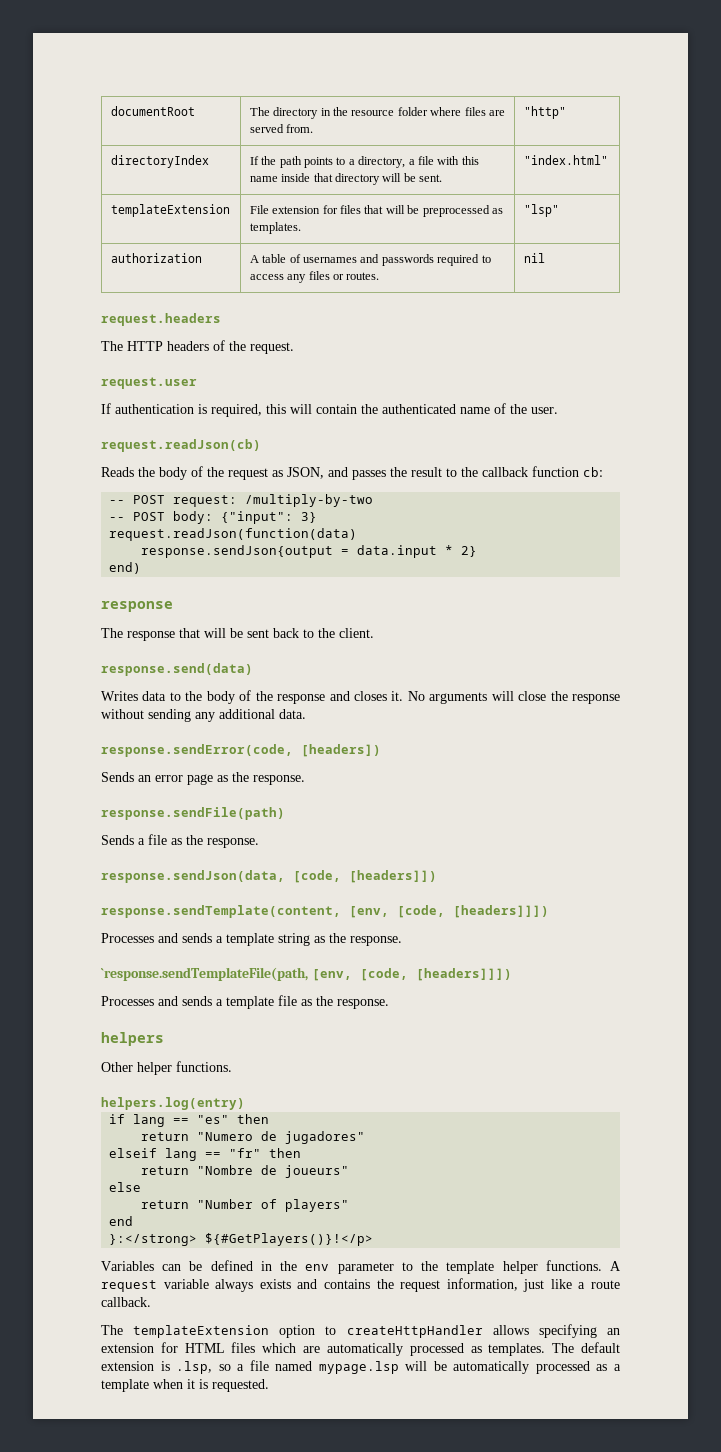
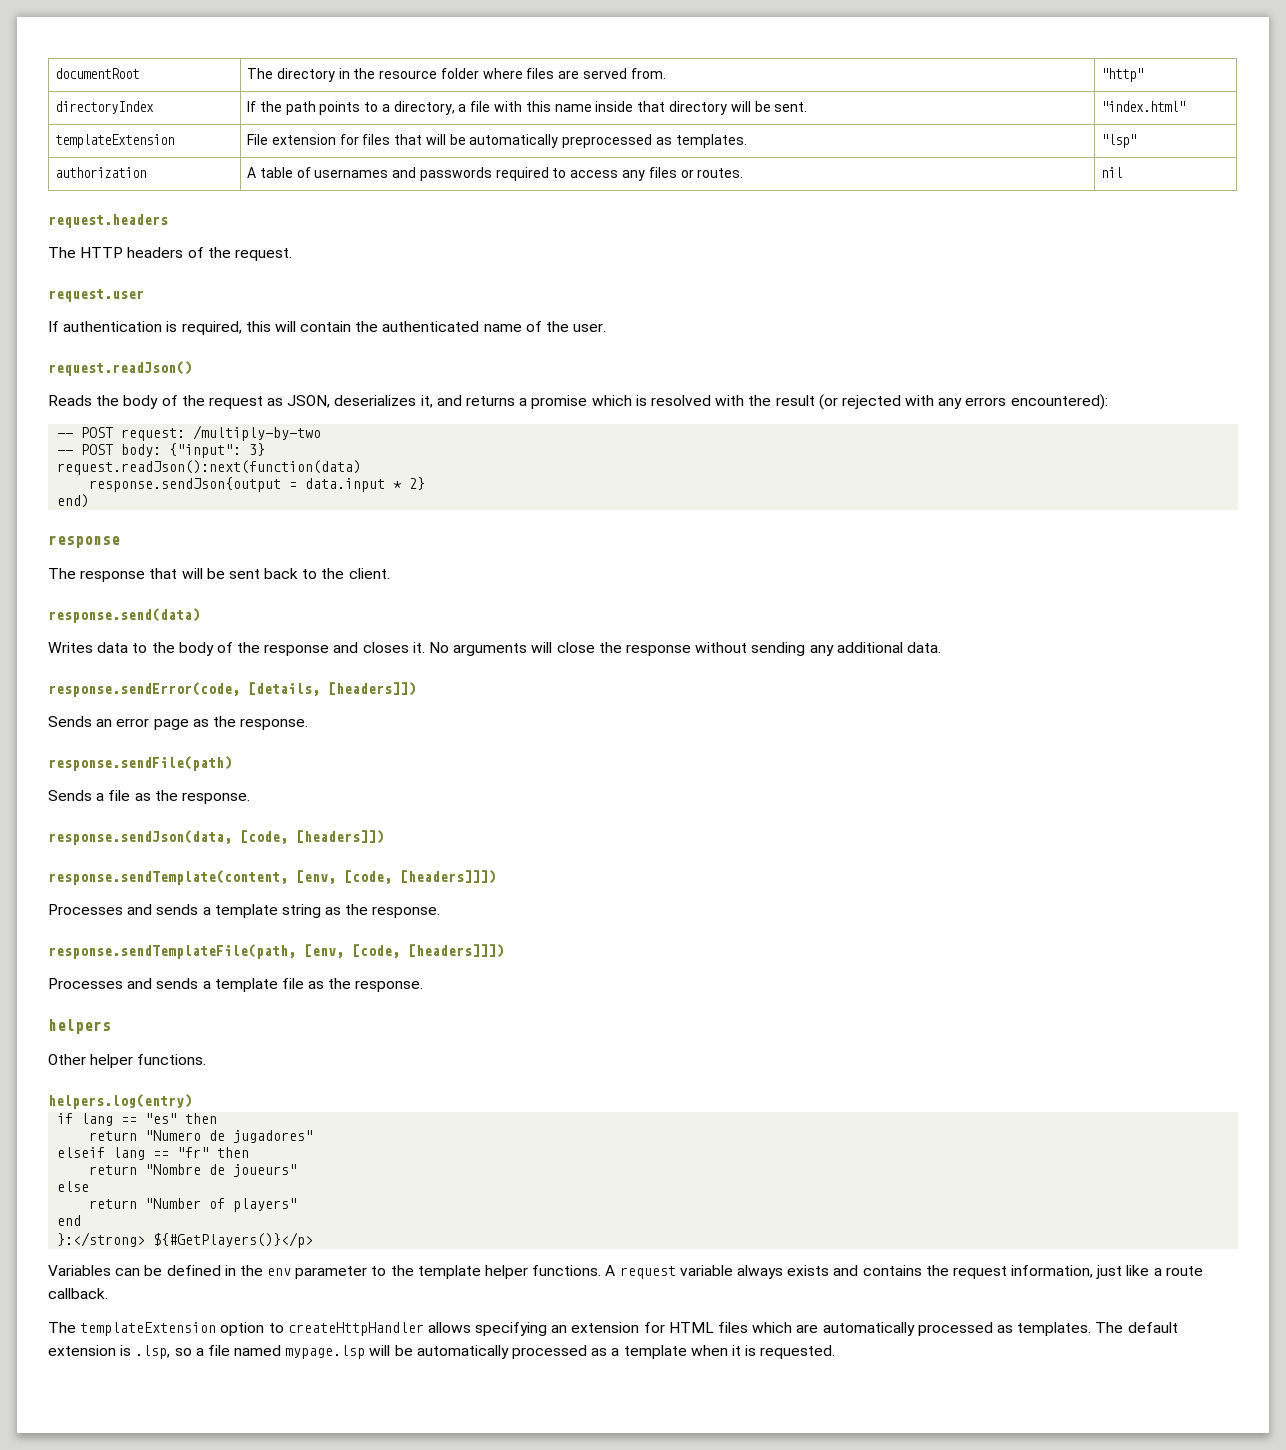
(420, 209) none -> [469,134,559,148] automatically
[101,439,261,452] request.readJson(cb) -> [48,361,192,376] request.readJson()
[328,466,603,480] and passes the result to the callback function cb: -> [334,394,1108,410] deserializes it, and returns a promise which is resolved with the result (or rejected with any errors encountered):
[109,528,358,541] request.readJson(function(data) -> [57,460,362,475] request.readJson():next(function(data)
[301,744,381,757] [headers]) -> [248,682,416,696] [details, [headers]])
[101,967,308,981] `response.sendTemplateFile(path, -> [48,944,296,959] response.sendTemplateFile(path,
[205,1233,374,1246] ${#GetPlayers()}!</p> -> [153,1232,314,1248] ${#GetPlayers()}</p>

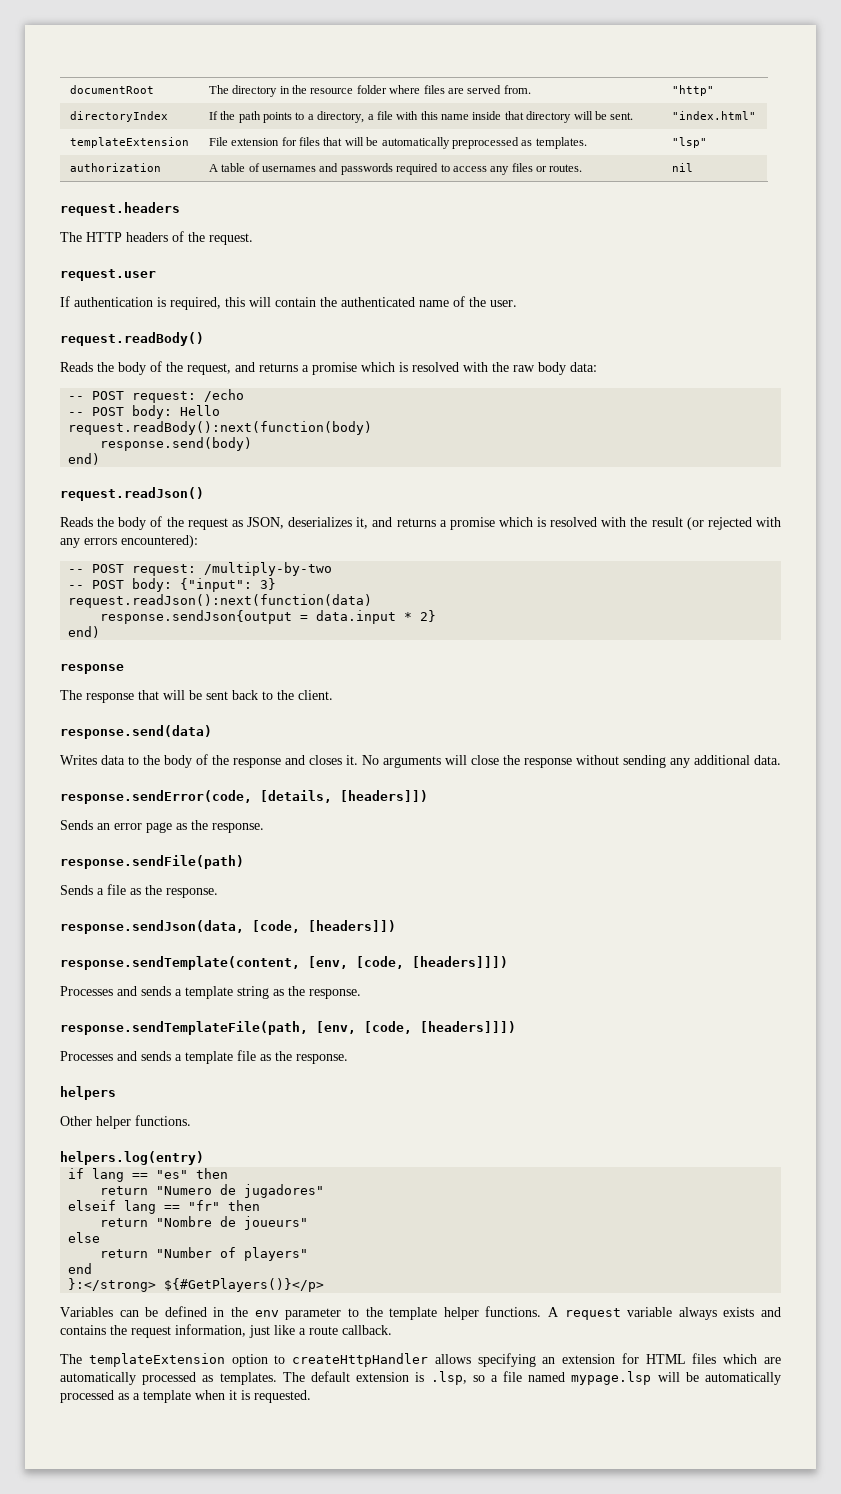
(607, 327) none -> [60,332,204,346] [60,361,597,375] [68,389,245,403] [68,405,221,419] [68,421,373,435] [100,437,253,451] [68,453,101,465] // request.readBody() // Reads the body of the request, and returns a promise which is resolved with the raw body data: // -- POST request: /echo // -- POST body: Hello // request.readBody():next(function(body) // response.send(body) // end)

